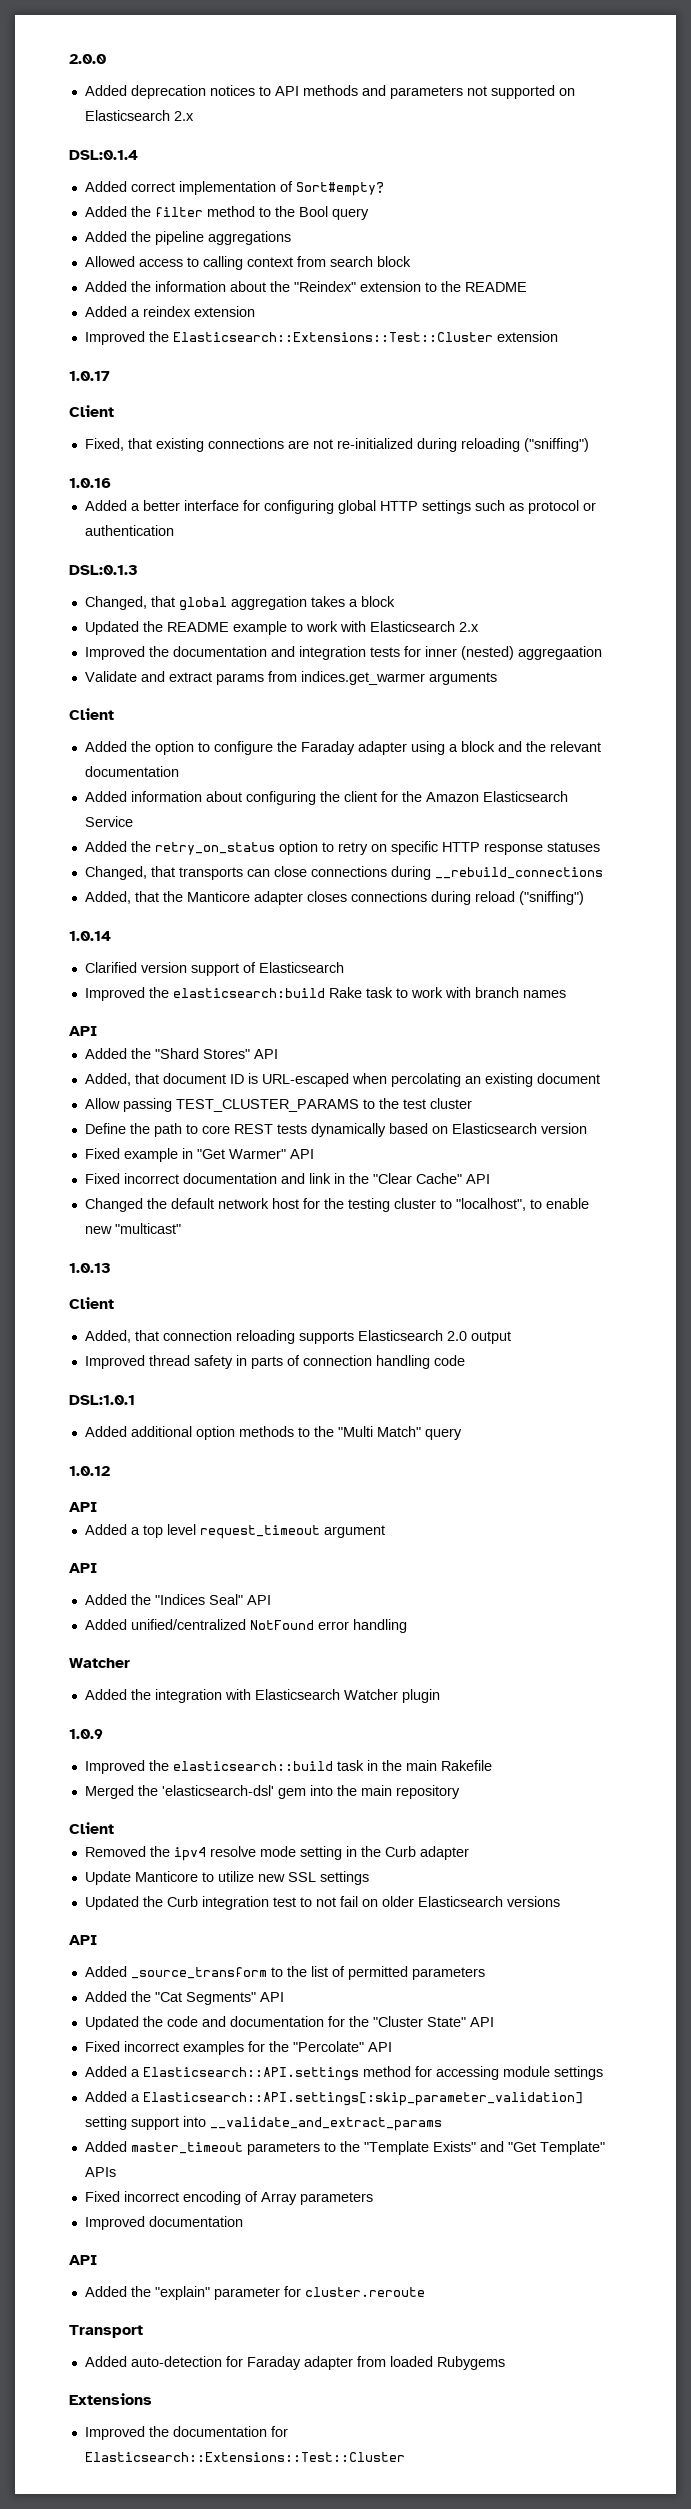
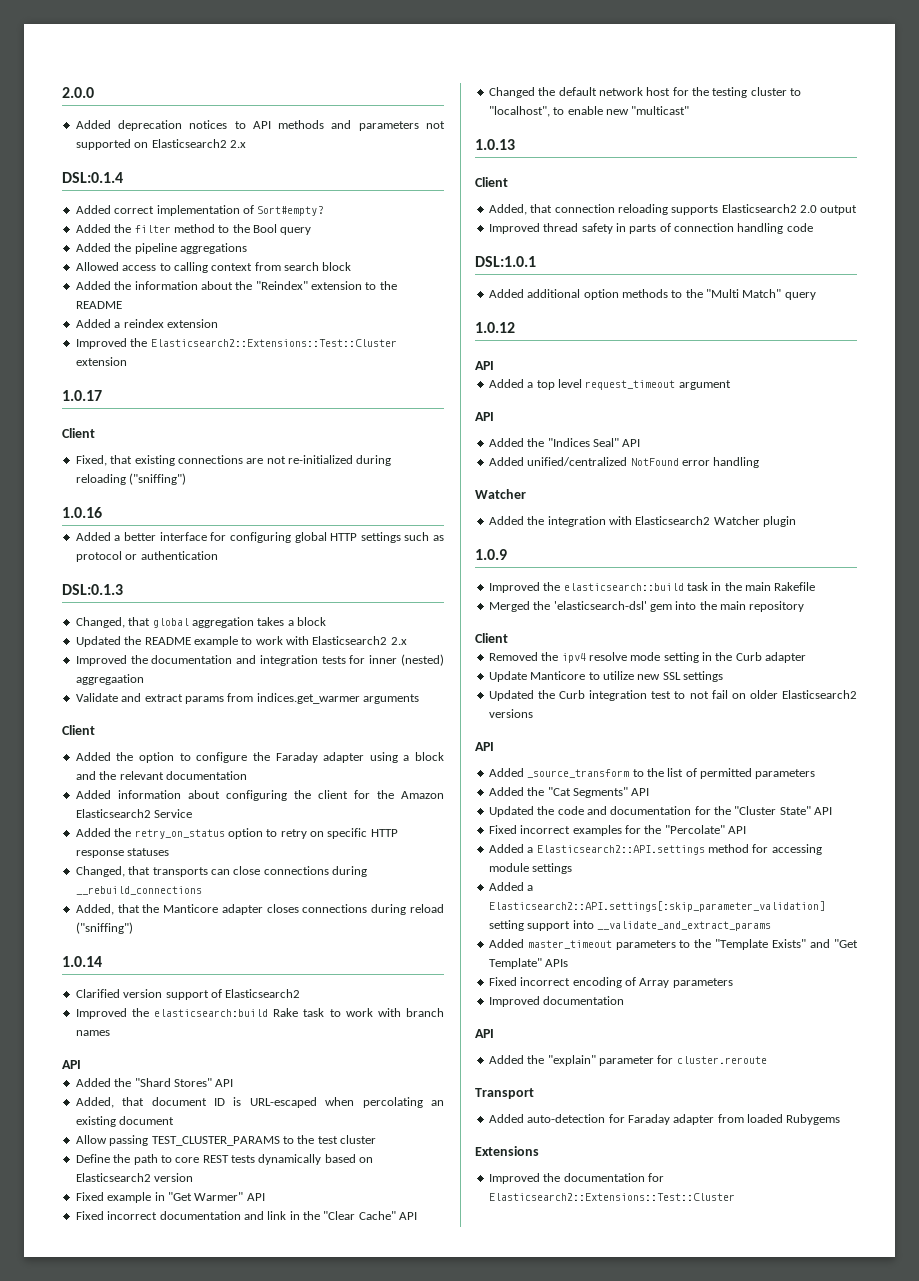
[84,110,170,121] Elasticsearch -> [151,139,227,148] Elasticsearch2
[172,332,493,342] Elasticsearch::Extensions::Test::Cluster -> [150,339,397,347] Elasticsearch2::Extensions::Test::Cluster
[369,621,455,632] Elasticsearch -> [312,636,388,645] Elasticsearch2
[482,791,568,802] Elasticsearch -> [75,809,151,818] Elasticsearch2
[258,962,344,973] Elasticsearch -> [225,989,301,998] Elasticsearch2
[451,1123,537,1134] Elasticsearch -> [75,1173,151,1182] Elasticsearch2
[357,1330,443,1341] Elasticsearch -> [721,204,797,213] Elasticsearch2
[254,1689,340,1700] Elasticsearch -> [635,516,711,525] Elasticsearch2
[417,1896,503,1907] Elasticsearch -> [782,690,857,699] Elasticsearch2
[142,2067,359,2081] Elasticsearch::API.settings -> [536,845,705,855] Elasticsearch2::API.settings
[142,2092,583,2106] Elasticsearch::API.settings[:skip_parameter_validation] -> [488,901,825,912] Elasticsearch2::API.settings[:skip_parameter_validation]
[84,2452,405,2462] Elasticsearch::Extensions::Test::Cluster -> [488,1193,735,1201] Elasticsearch2::Extensions::Test::Cluster

